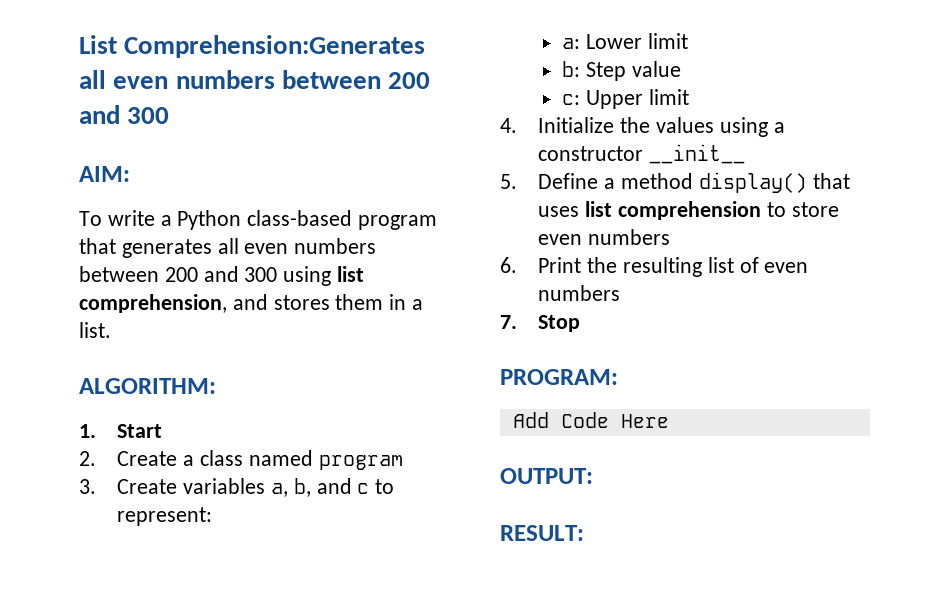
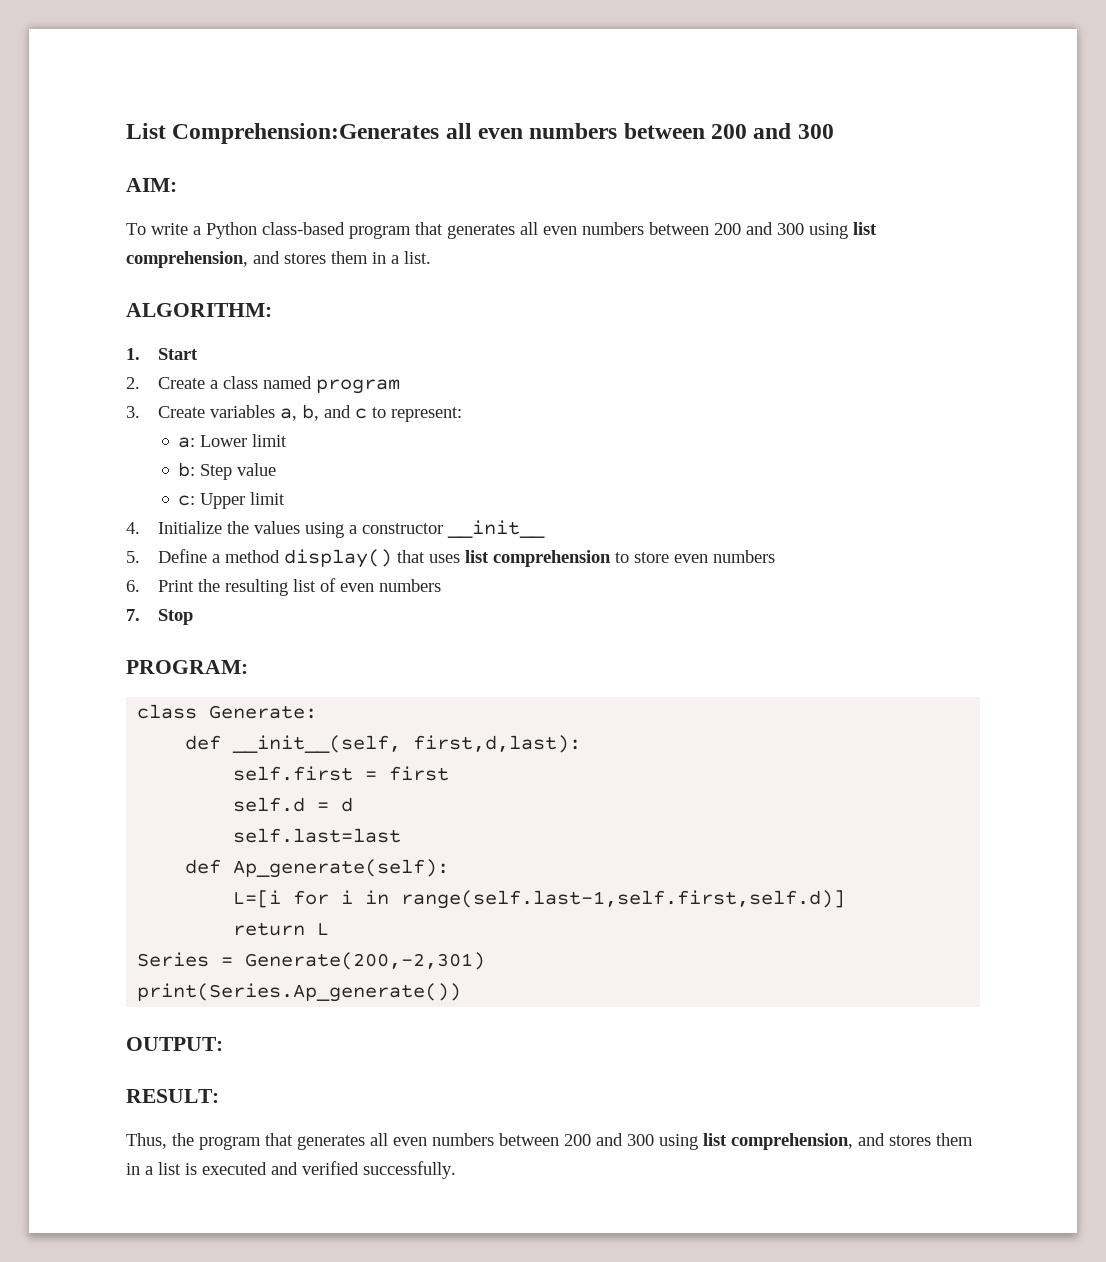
[512,412,669,428] [500,468,593,484] [500,525,584,541] Add Code Here // OUTPUT: // RESULT: -> [137,704,318,719] [185,735,582,753] [233,766,450,781] [233,797,354,812] [233,828,402,843] [185,859,450,878] [233,890,846,909] [233,922,330,936] [137,952,486,970] [137,983,462,1002] [126,1037,223,1051] [126,1089,219,1103] [126,1133,973,1150] [126,1161,456,1179] class Generate: // def __init__(self, first,d,last): // self.first = first // self.d = d // self.last=last // def Ap_generate(self): // L=[i for i in range(self.last-1,self.first,self.d)] // return L // Series = Generate(200,-2,301) // print(Series.Ap_generate()) // OUTPUT: // RESULT: // Thus, the program that generates all even numbers between 200 and 300 using list comprehension, and stores them in a list is executed and verified successfully.

